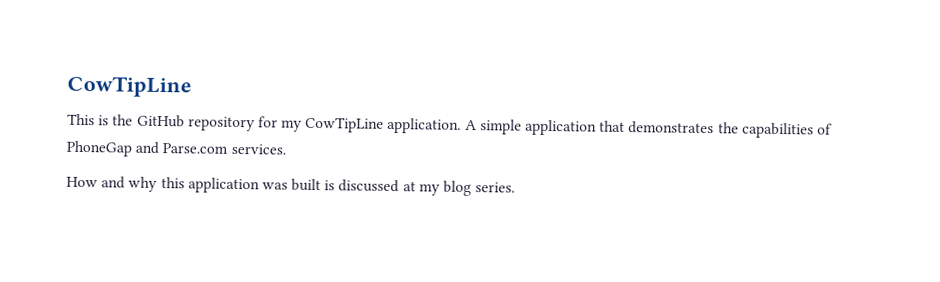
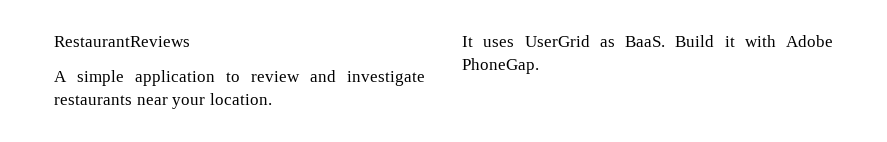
[67,75,192,98] [67,113,833,139] [66,140,286,157] [66,176,516,197] CowTipLine // This is the GitHub repository for my CowTipLine application. A simple application that demonstrates the capabilities of PhoneGap and Parse.com services. // How and why this application was built is discussed at my blog series. -> [54,36,190,47] [54,70,425,86] [54,93,272,109] [462,35,833,47] [462,58,539,74] RestaurantReviews // A simple application to review and investigate restaurants near your location. // It uses UserGrid as BaaS. Build it with Adobe PhoneGap.

